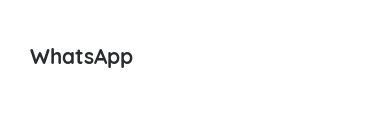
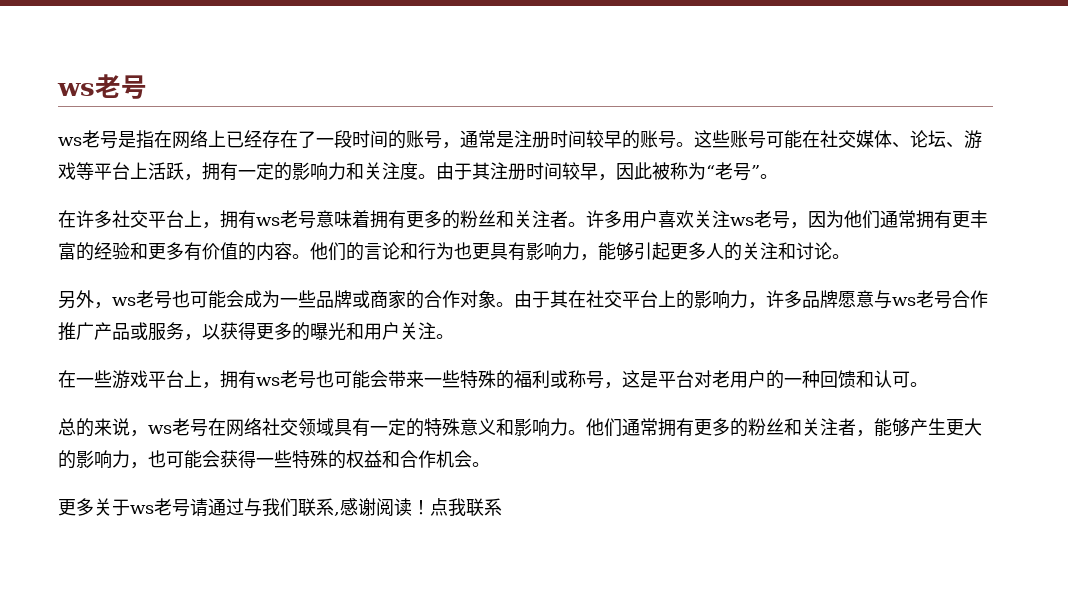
[30,48,133,68] WhatsApp -> [57,74,147,99] [58,130,982,149] [58,162,778,181] [58,210,988,229] [58,242,850,261] [58,290,988,309] [58,322,454,341] [58,370,928,389] [58,418,982,437] [58,450,490,469] [58,498,502,517] ws老号 // ws老号是指在网络上已经存在了一段时间的账号，通常是注册时间较早的账号。这些账号可能在社交媒体、论坛、游戏等平台上活跃，拥有一定的影响力和关注度。由于其注册时间较早，因此被称为“老号”。 // 在许多社交平台上，拥有ws老号意味着拥有更多的粉丝和关注者。许多用户喜欢关注ws老号，因为他们通常拥有更丰富的经验和更多有价值的内容。他们的言论和行为也更具有影响力，能够引起更多人的关注和讨论。 // 另外，ws老号也可能会成为一些品牌或商家的合作对象。由于其在社交平台上的影响力，许多品牌愿意与ws老号合作推广产品或服务，以获得更多的曝光和用户关注。 // 在一些游戏平台上，拥有ws老号也可能会带来一些特殊的福利或称号，这是平台对老用户的一种回馈和认可。 // 总的来说，ws老号在网络社交领域具有一定的特殊意义和影响力。他们通常拥有更多的粉丝和关注者，能够产生更大的影响力，也可能会获得一些特殊的权益和合作机会。 // 更多关于ws老号请通过与我们联系,感谢阅读！点我联系

